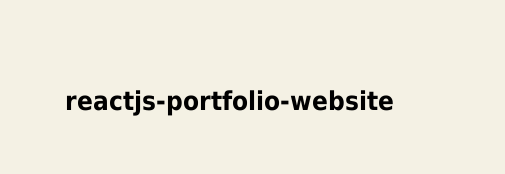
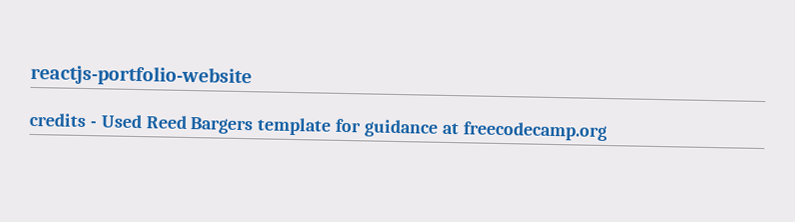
(394, 103) none -> [29,112,607,142] // credits - Used Reed Bargers template for guidance at freecodecamp.org

